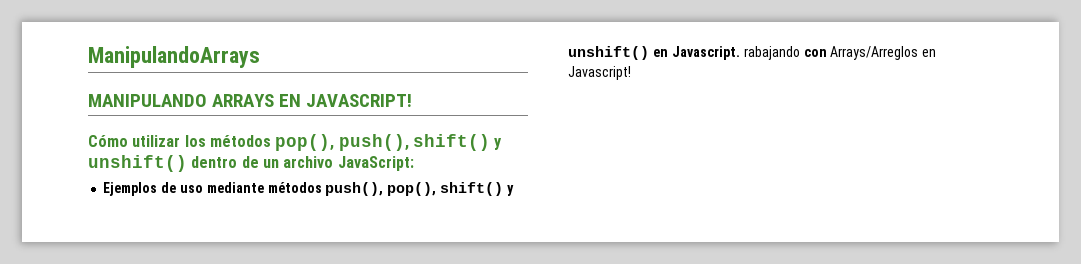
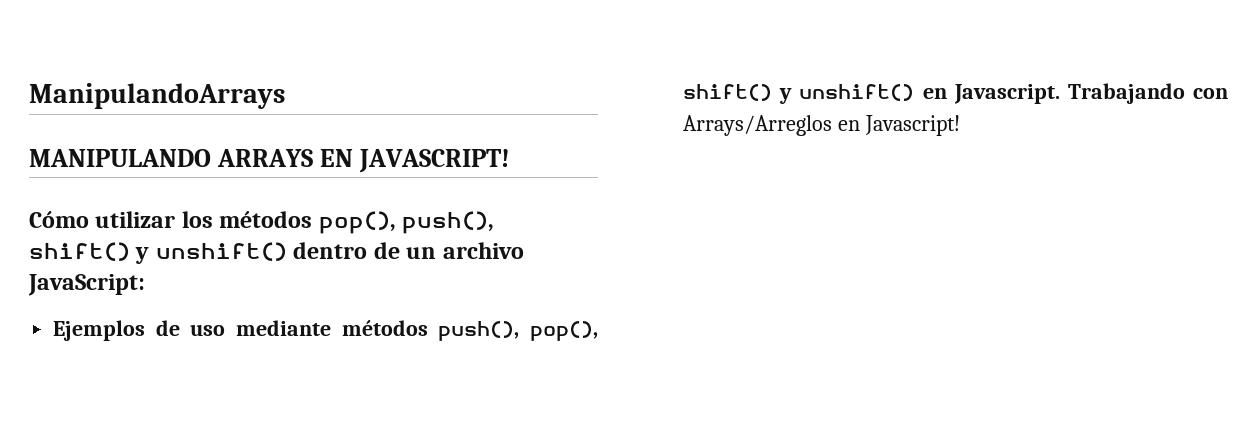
[743,46,800,60] rabajando -> [1067,83,1185,104] Trabajando

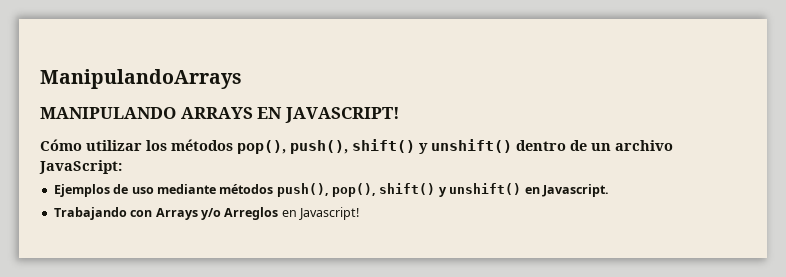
(1060, 94) none -> (609, 190) //
[683,115,833,136] Arrays/Arreglos -> [155,207,279,220] Arrays y/o Arreglos

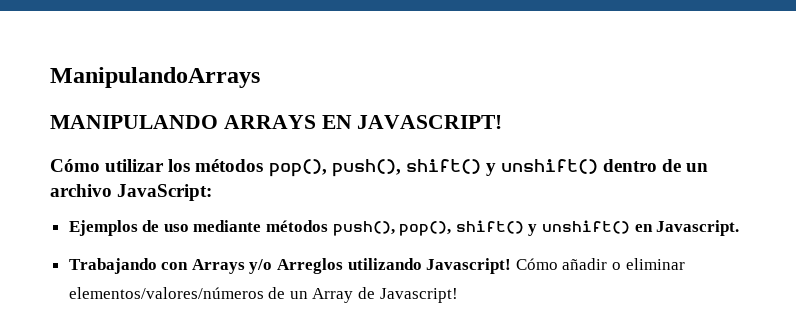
[281,210,297,217] en -> [347,258,685,274] [68,287,376,303] utilizando Javascript! Cómo añadir o eliminar elementos/valores/números de un Array de

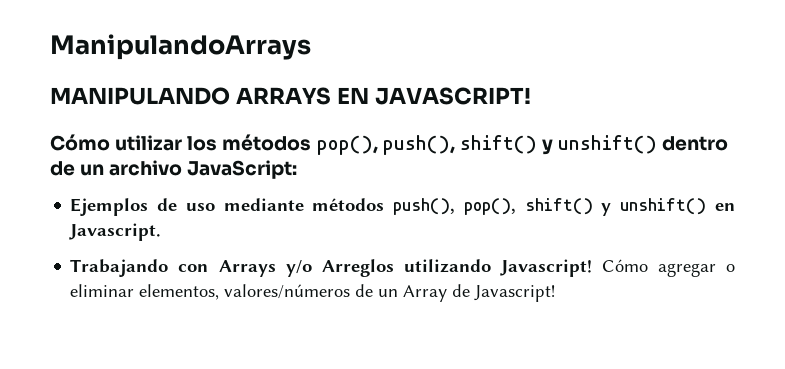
[562,258,608,270] añadir -> [657,263,716,277] agregar
[68,287,264,299] elementos/valores/números -> [139,284,351,300] elementos, valores/números

